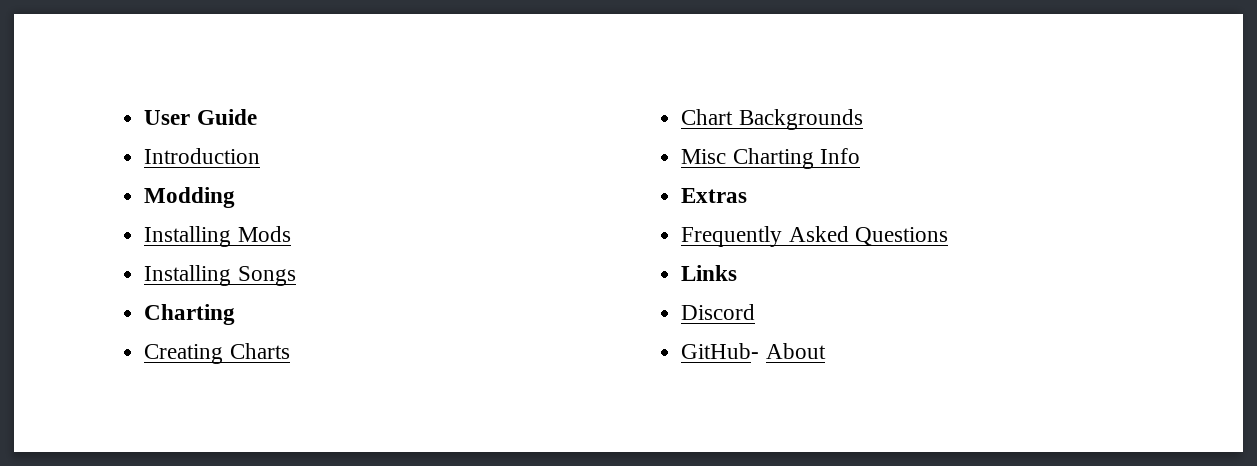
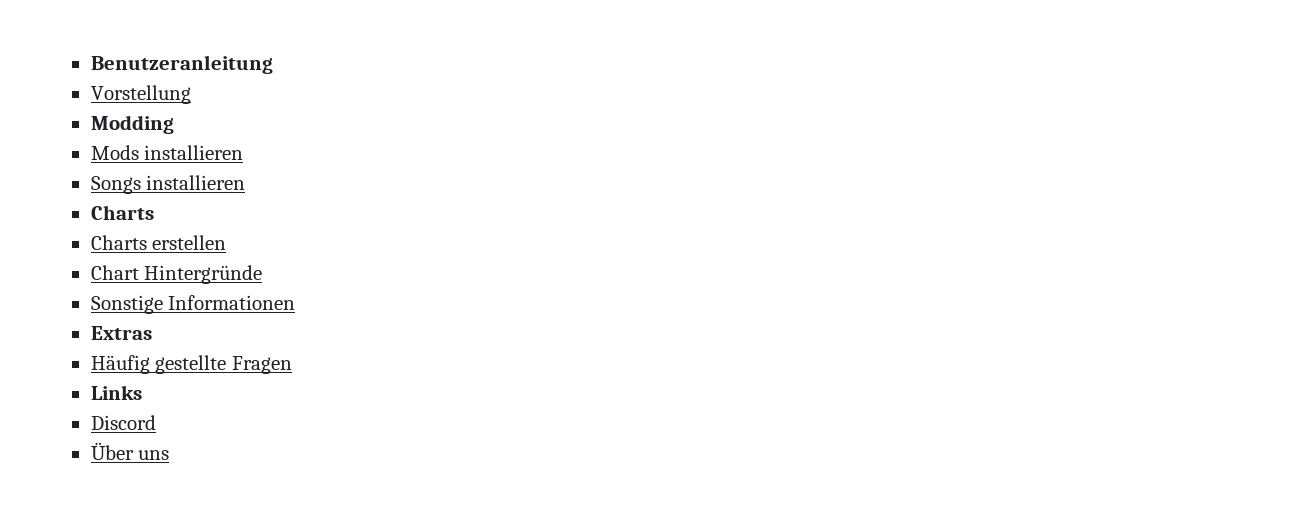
[144,109,257,125] [144,148,261,164] User Guide // Introduction -> [90,55,273,74] [90,85,191,104] Benutzeranleitung // Vorstellung
[144,226,232,247] Installing -> (174, 124) none
[144,265,232,286] // Installing -> [144,145,244,160] installieren //
[144,304,236,325] [144,343,290,364] // Charting // Creating Charts -> [146,175,246,190] [90,205,154,220] [90,235,227,250] installieren // Charts // Charts erstellen
[738,109,863,130] [681,148,860,169] [681,188,748,203] [681,226,948,247] Backgrounds // Misc Charting Info // Extras // Frequently Asked Questions -> [144,265,263,284] [90,295,296,314] [90,326,152,340] [90,355,292,374] Hintergründe // Sonstige Informationen // Extras // Häufig gestellte Fragen
[681,343,826,359] GitHub- About -> [90,442,170,460] Über uns

